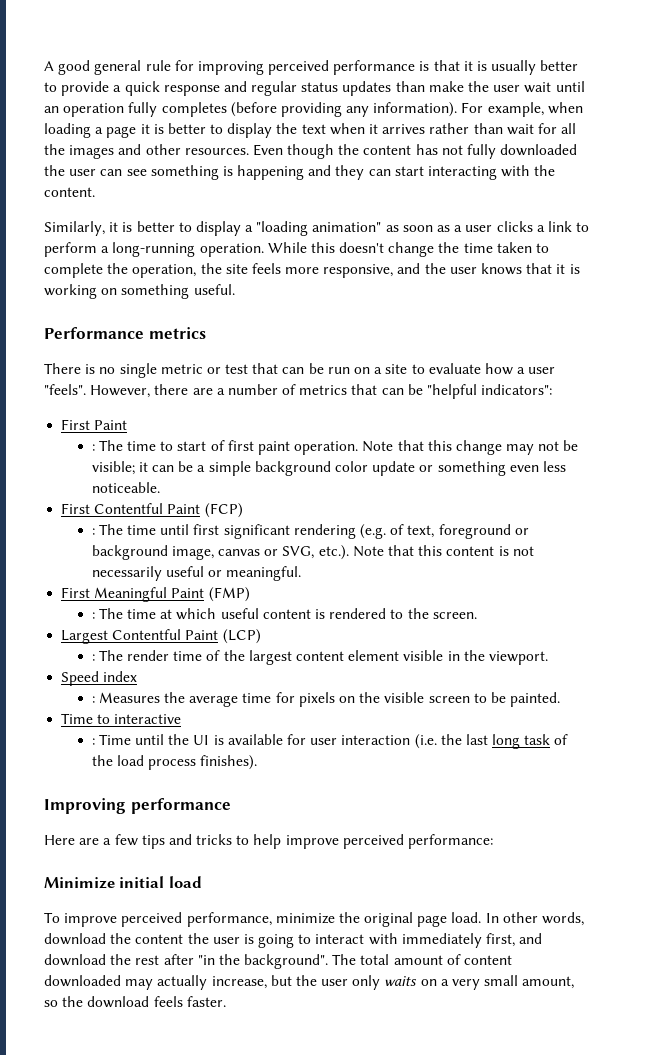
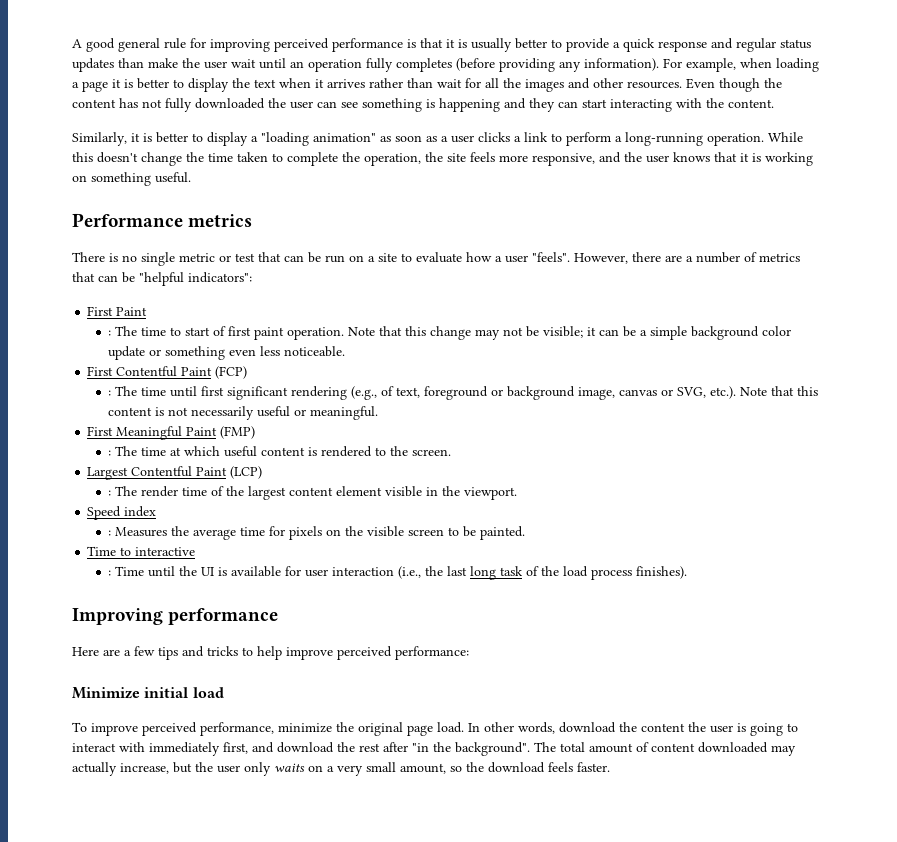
[359,524,386,539] (e.g. -> [351,386,378,400] (e.g.,
[414,734,437,749] (i.e. -> [398,566,422,579] (i.e.,

